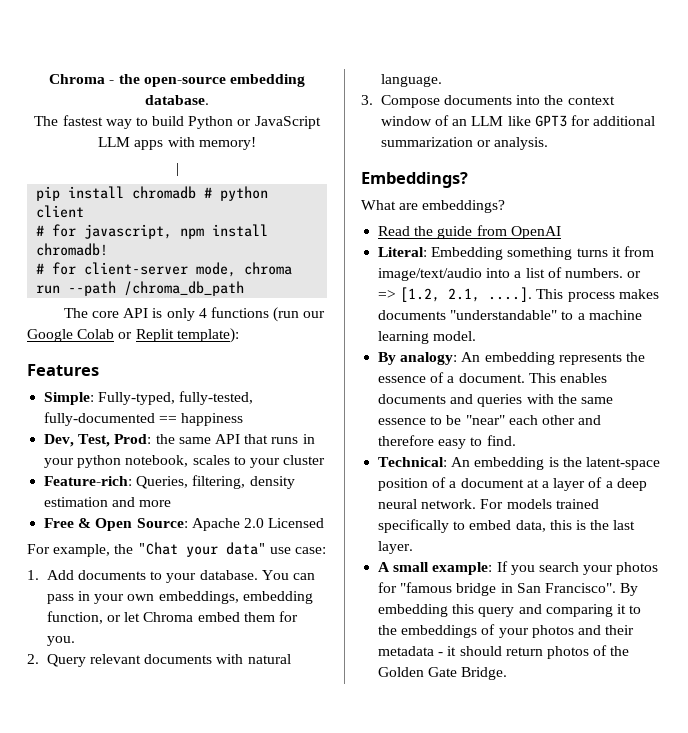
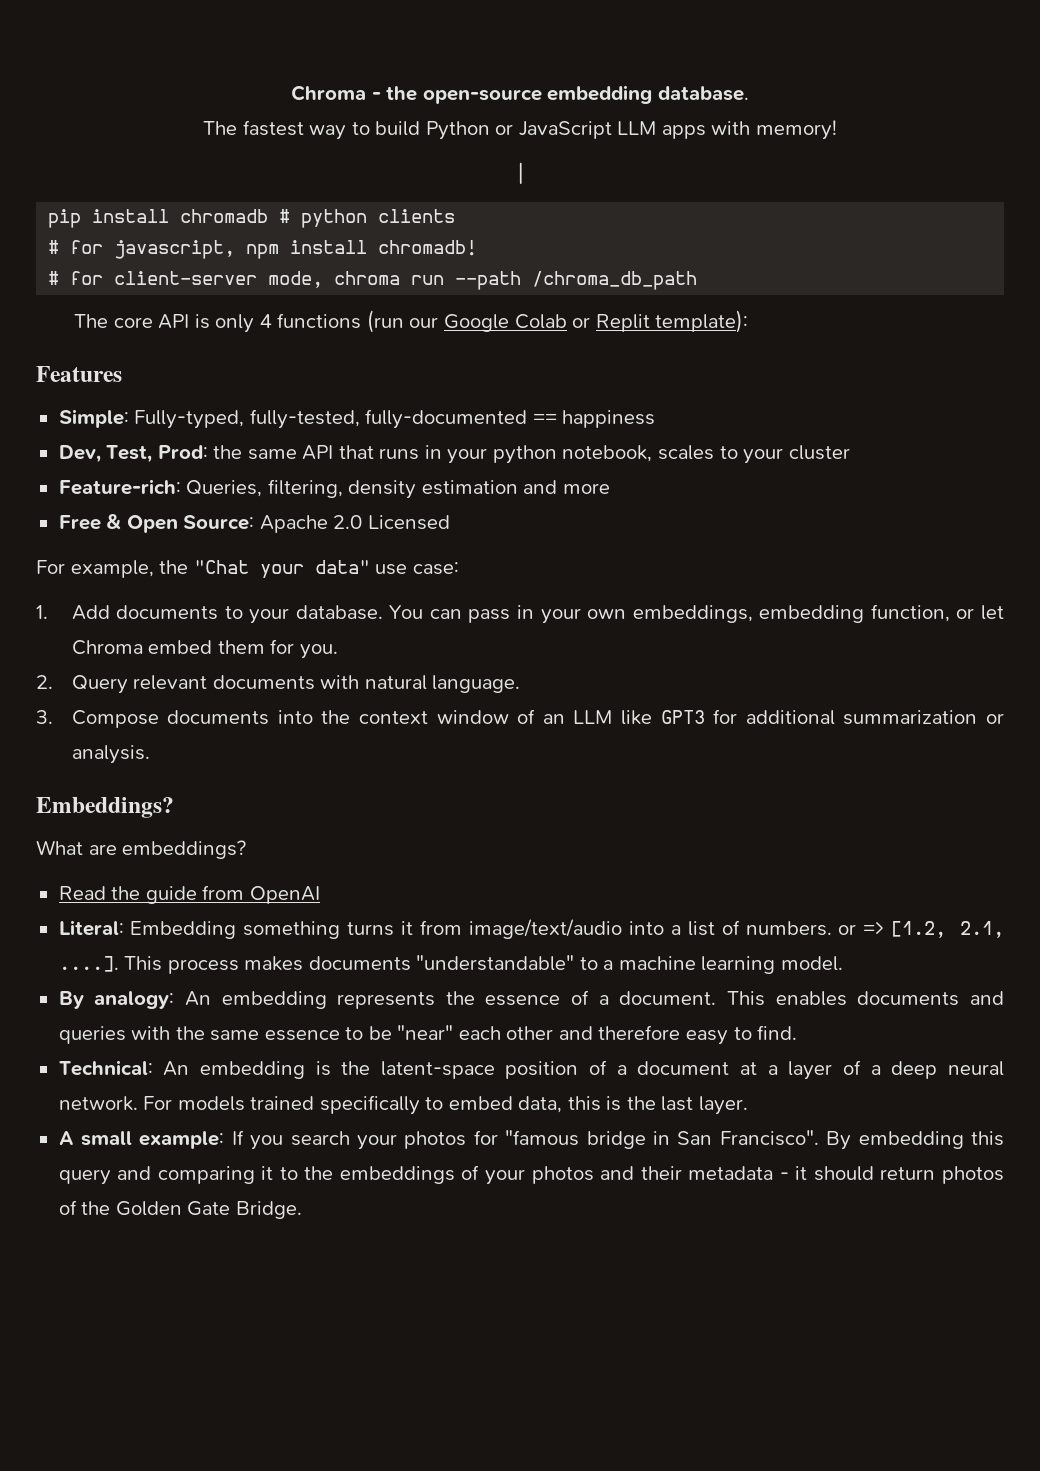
[36,205,85,218] client -> [378,209,456,223] clients

